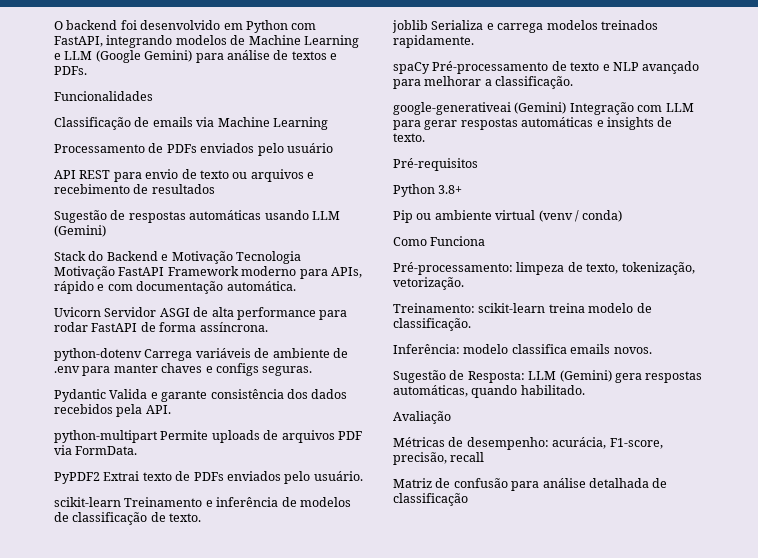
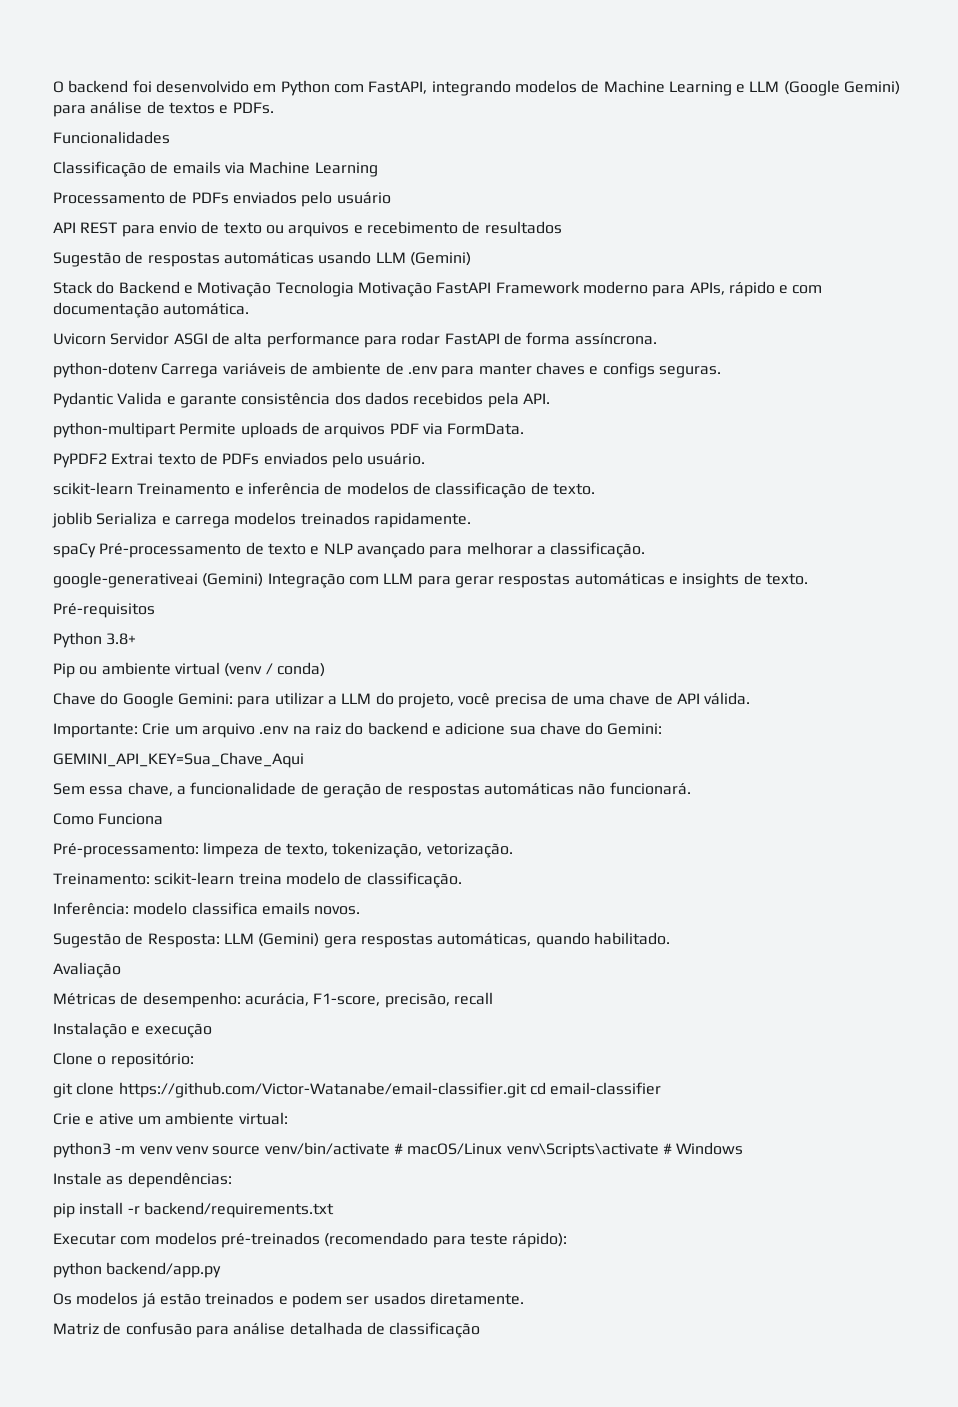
(623, 216) none -> [53,692,751,708] [53,722,663,738] [53,752,304,768] [53,782,691,798] // Chave do Google Gemini: para utilizar a LLM do projeto, você precisa de uma chave de API válida. // Importante: Crie um arquivo .env na raiz do backend e adicione sua chave do Gemini: // GEMINI_API_KEY=Sua_Chave_Aqui // Sem essa chave, a funcionalidade de geração de respostas automáticas não funcionará.
(485, 457) none -> [53,1022,212,1038] [53,1052,194,1068] [53,1082,662,1098] [53,1112,288,1125] [53,1142,744,1158] [53,1172,232,1188] [53,1202,334,1218] [53,1232,568,1248] [53,1262,222,1278] [53,1292,524,1308] // Instalação e execução // Clone o repositório: // git clone https://github.com/Victor-Watanabe/email-classifier.git cd email-classifier // Crie e ative um ambiente virtual: // python3 -m venv venv source venv/bin/activate # macOS/Linux venv\Scripts\activate # Windows // Instale as dependências: // pip install -r backend/requirements.txt // Executar com modelos pré-treinados (recomendado para teste rápido): // python backend/app.py // Os modelos já estão treinados e podem ser usados diretamente.

